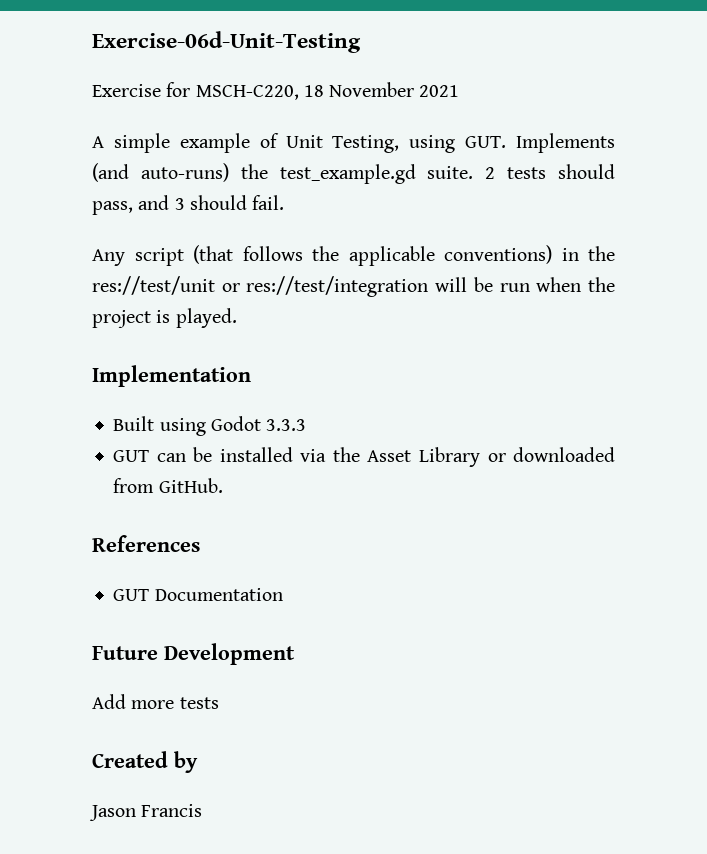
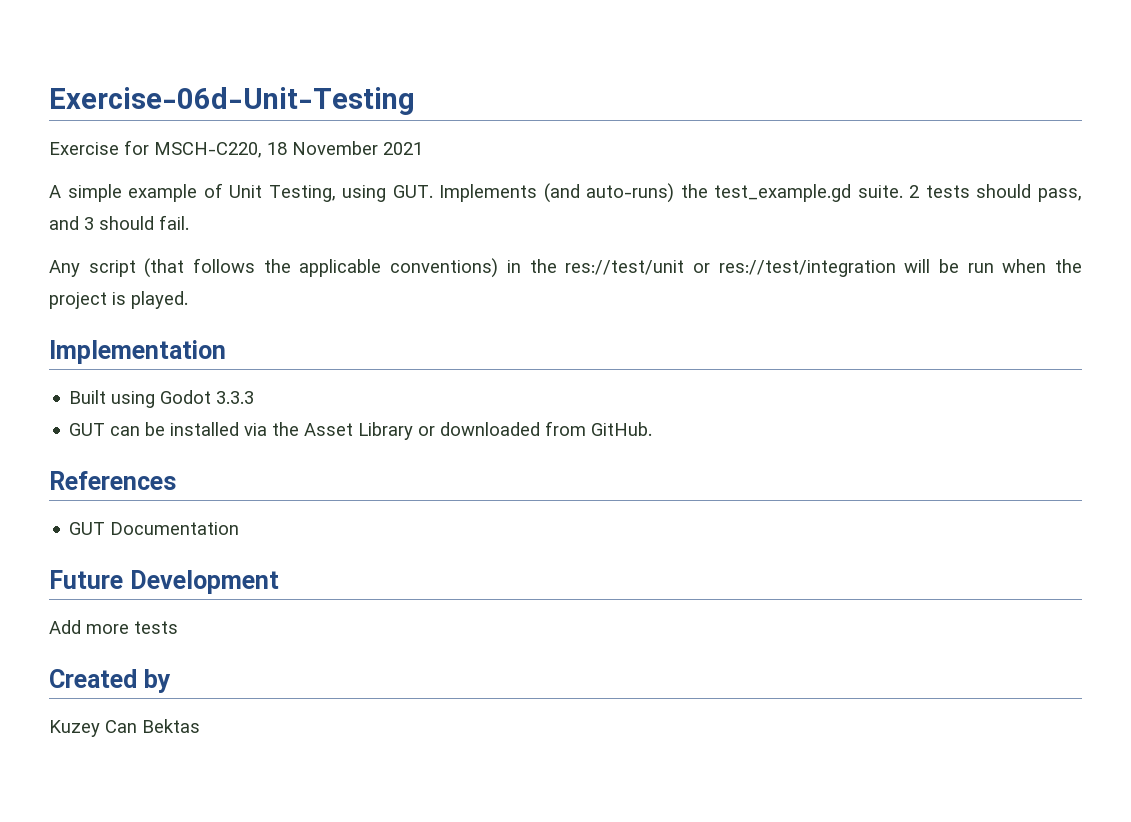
[89,804,203,821] Jason Francis -> [49,719,200,737] Kuzey Can Bektas

